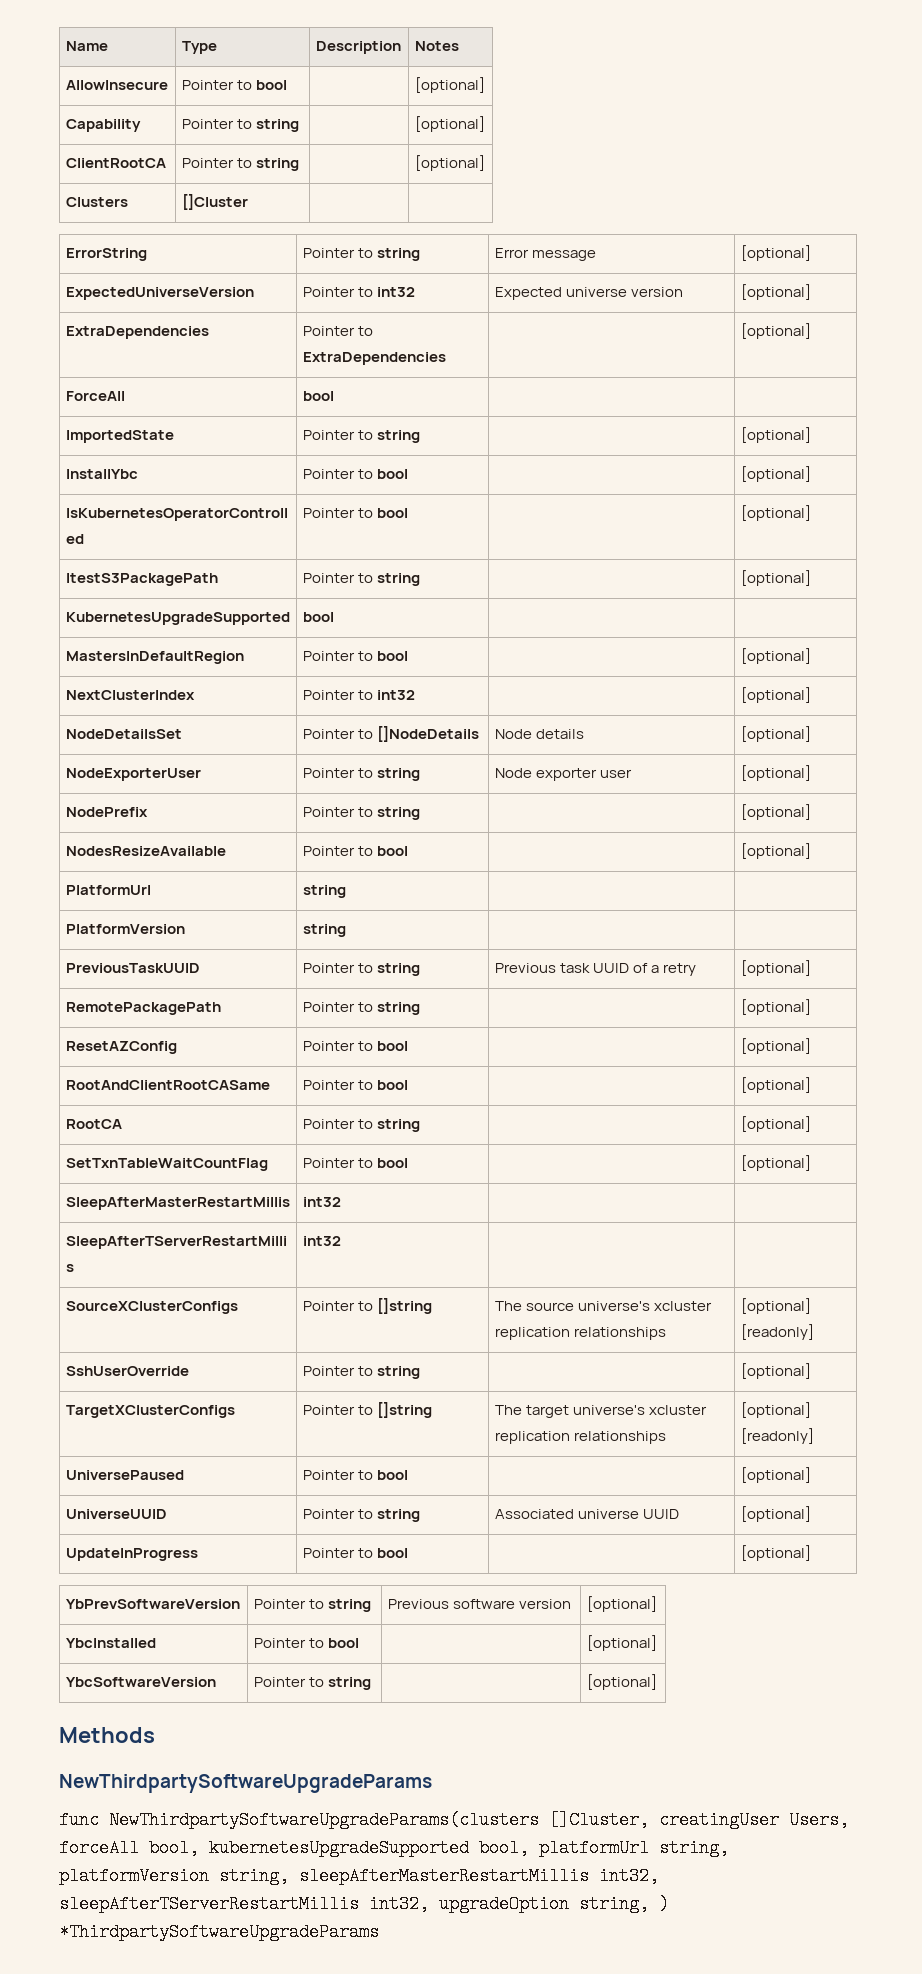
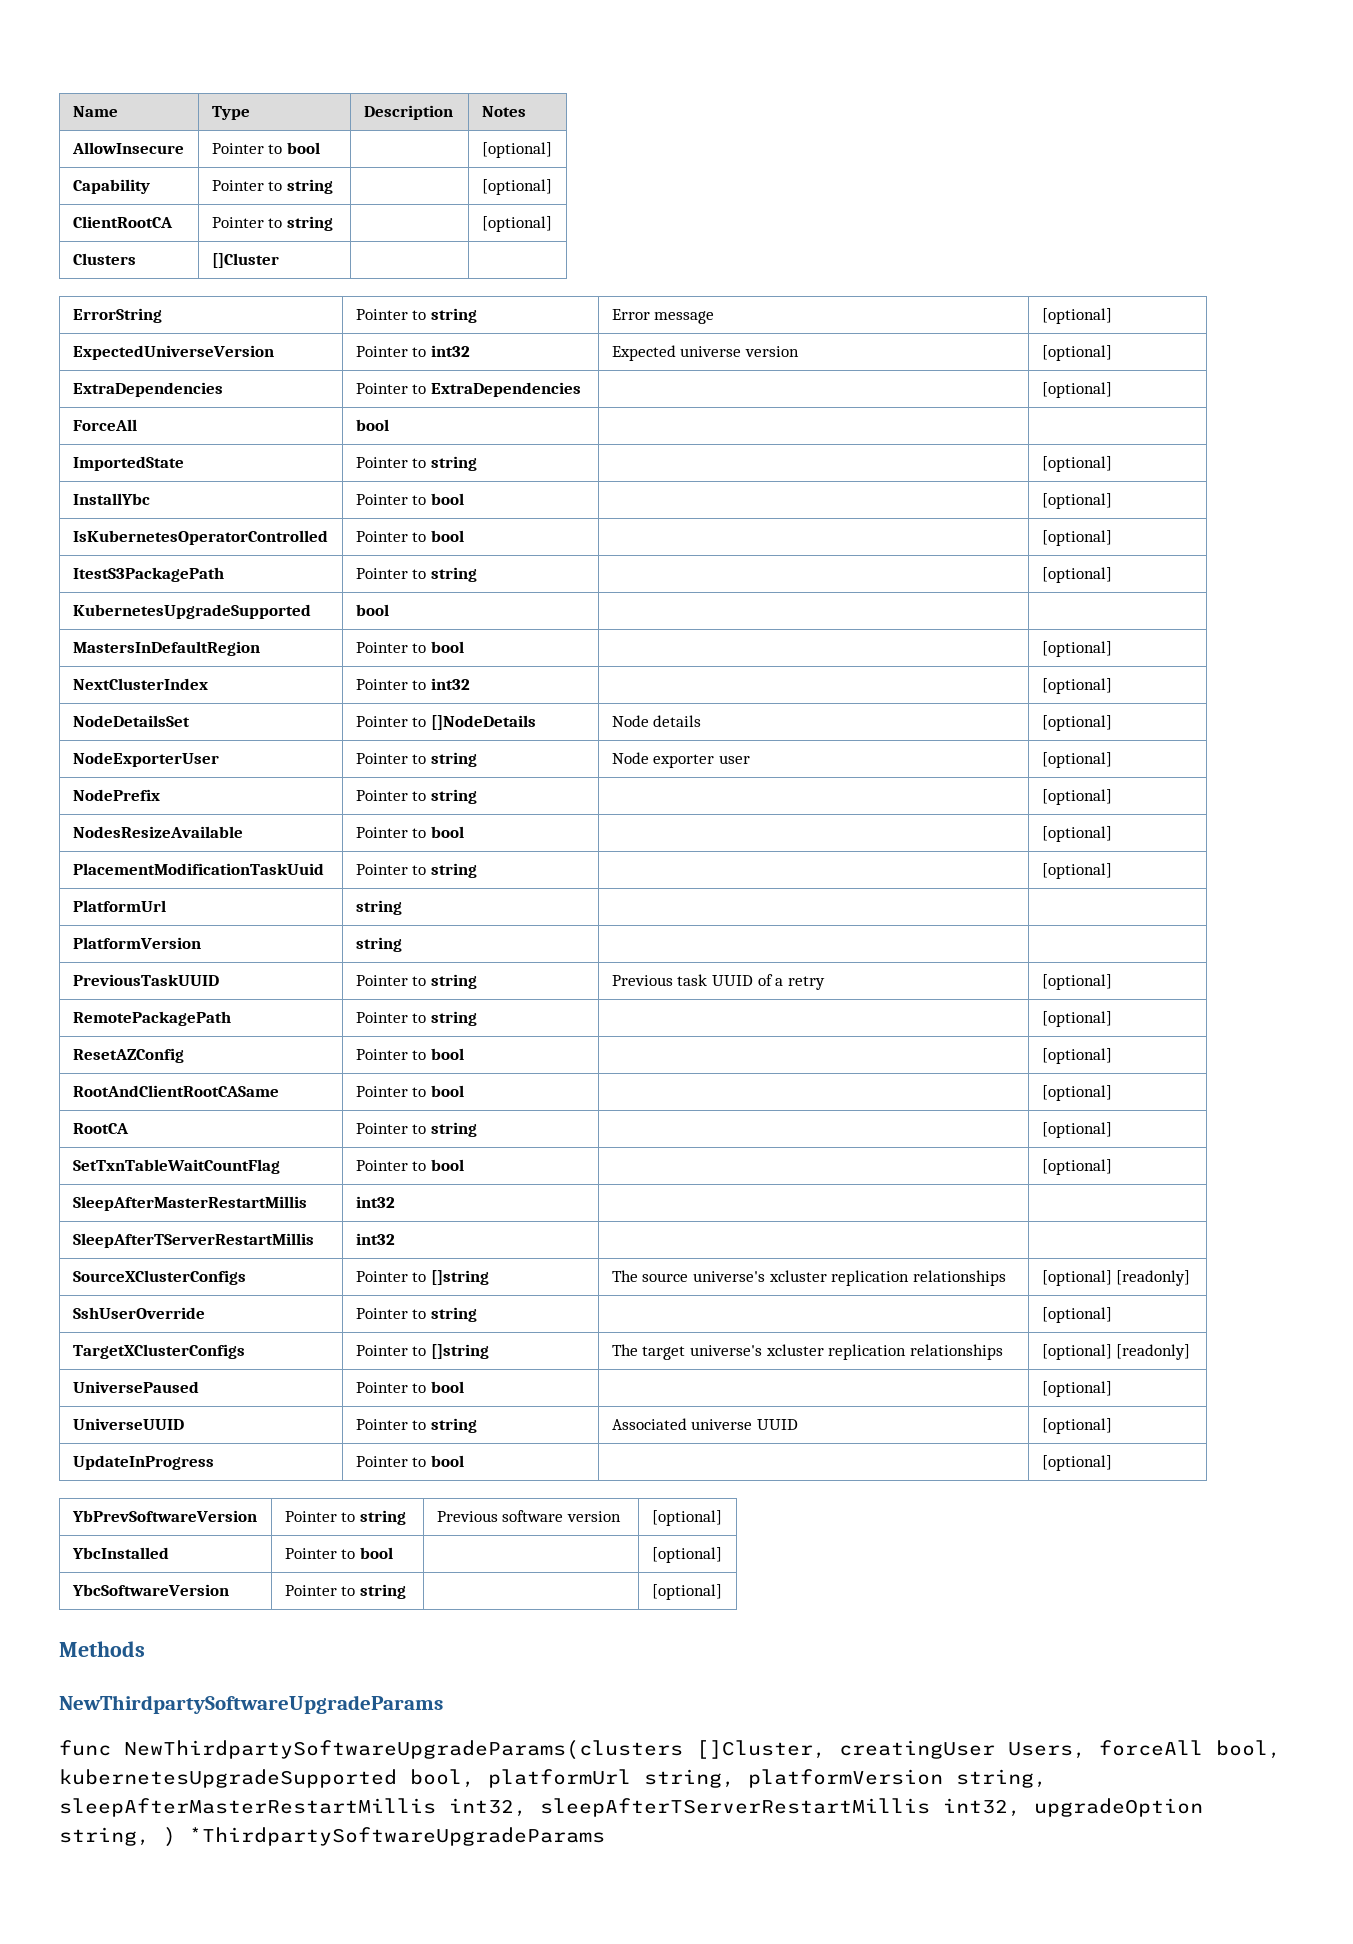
(811, 851) none -> [72,863,324,875] [355,863,477,878] [1041,863,1112,879] // PlacementModificationTaskUuid | Pointer to string | | [optional]

